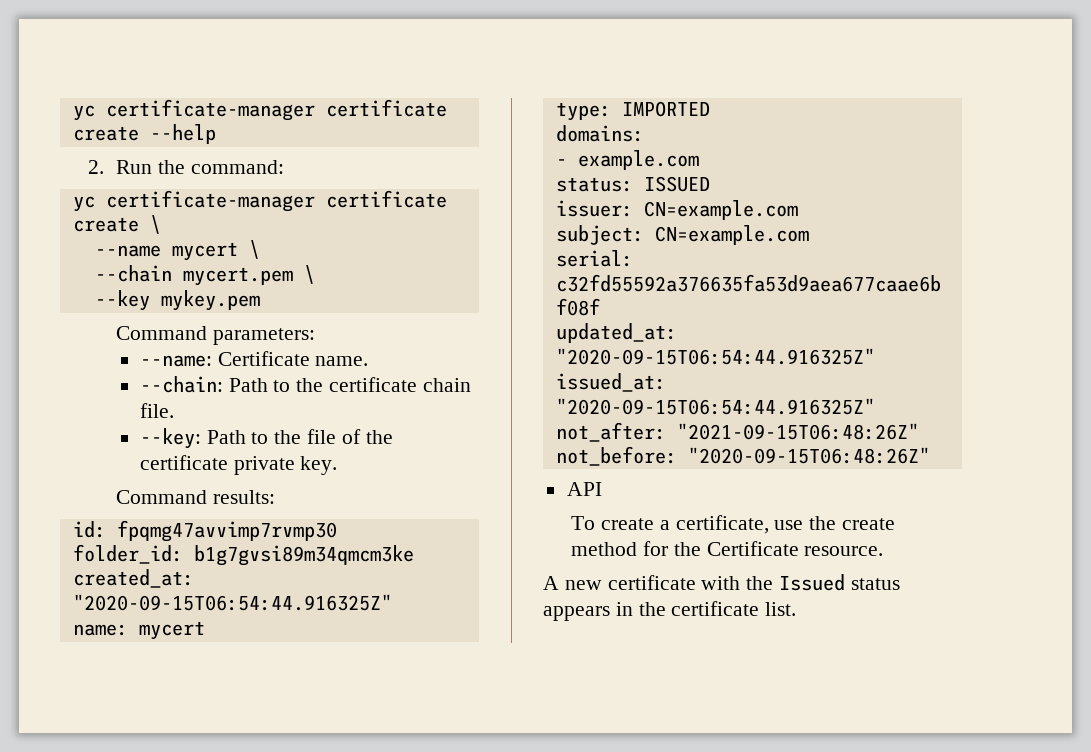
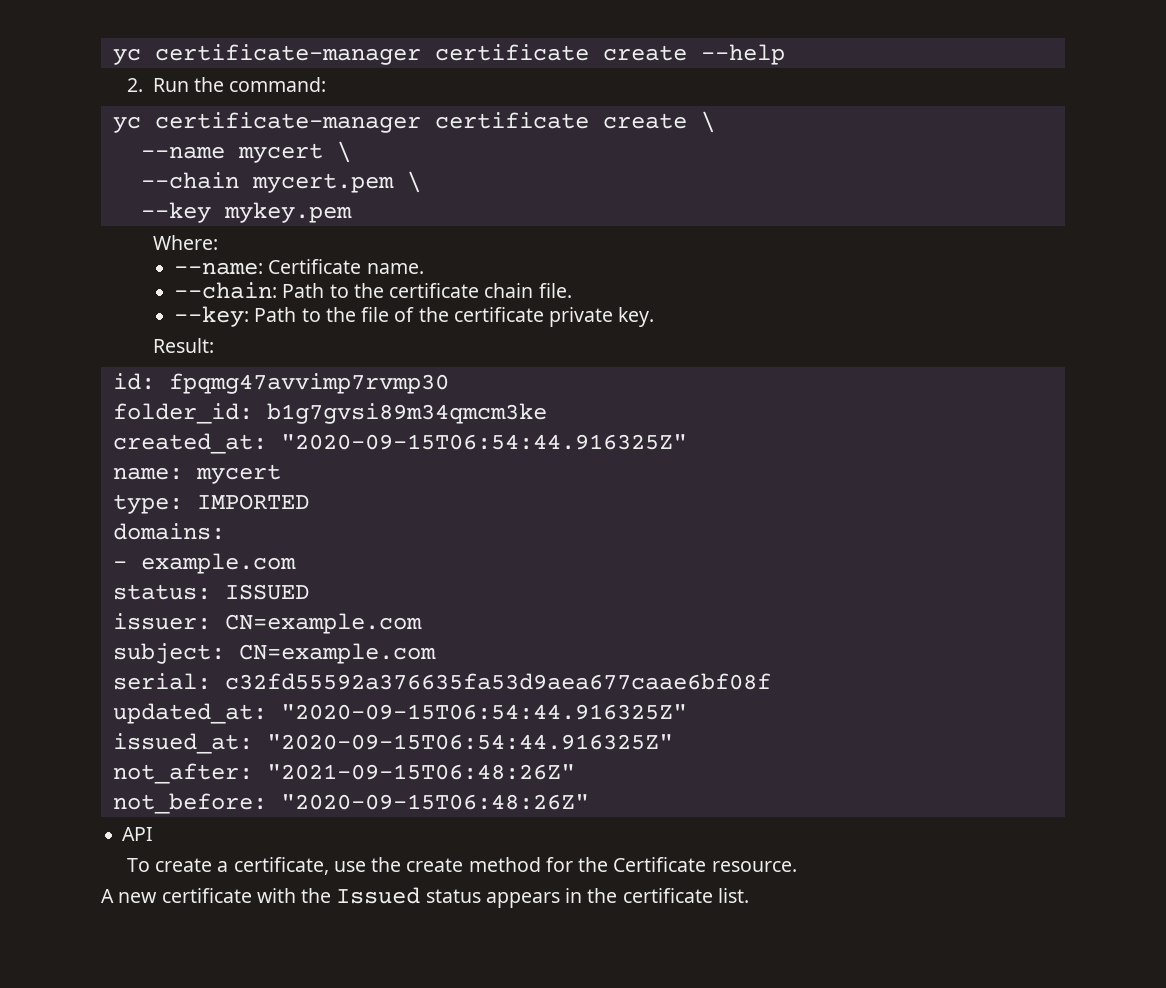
[116,326,316,345] Command parameters: -> [152,235,218,250] Where:
[116,490,276,504] Command results: -> [152,338,214,353] Result:

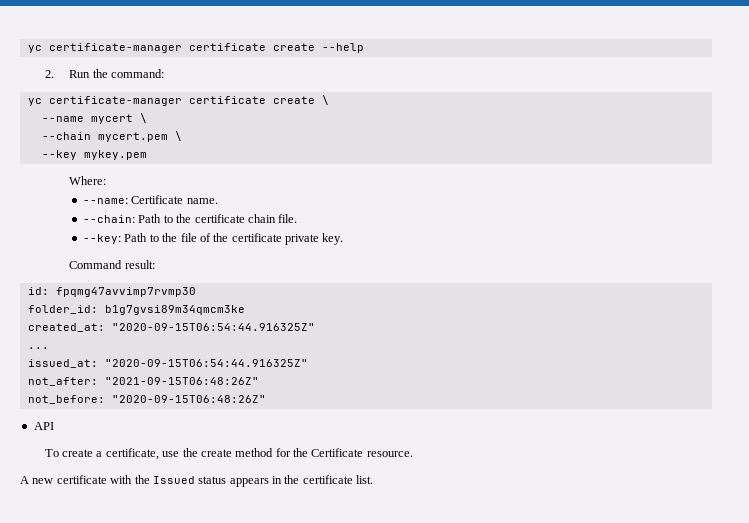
[152,338,214,353] Result: -> [69,260,155,269] Command result:
[112,464,281,484] [112,494,309,514] [112,523,225,540] [112,553,296,574] [112,584,309,600] [112,613,422,634] [112,643,436,664] [112,673,771,690] [112,703,687,724] name: mycert // type: IMPORTED // domains: // - example.com // status: ISSUED // issuer: CN=example.com // subject: CN=example.com // serial: c32fd55592a376635fa53d9aea677caae6bf08f // updated_at: "2020-09-15T06:54:44.916325Z" -> [27,347,49,349] ...

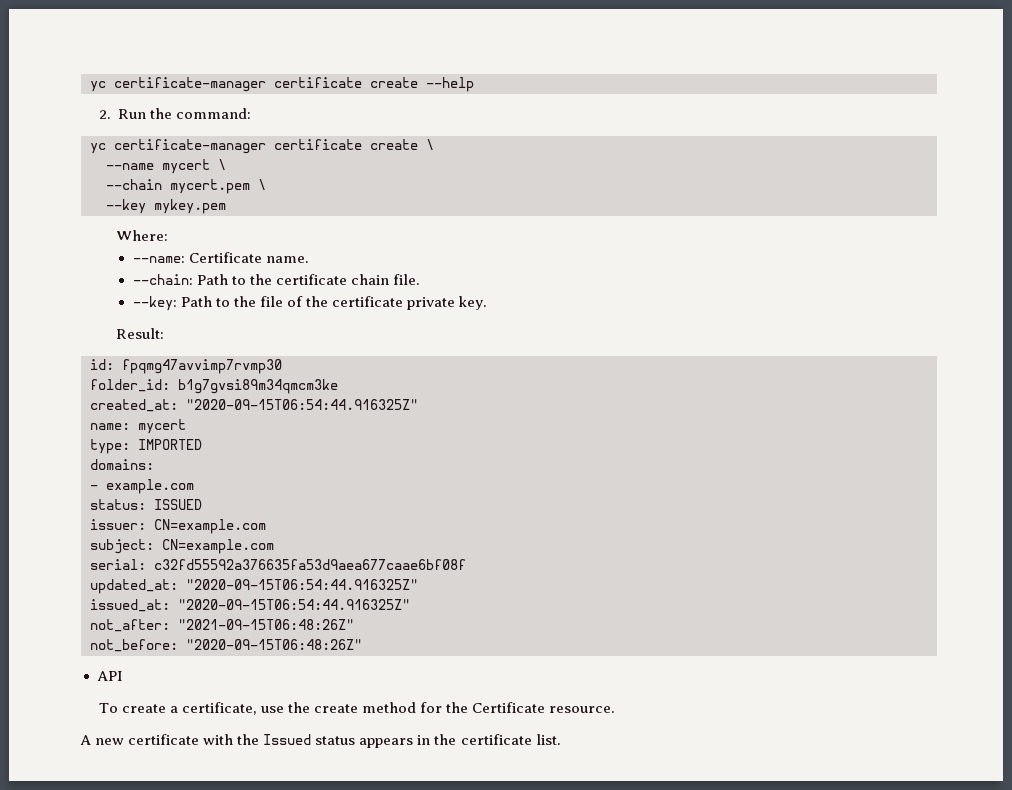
[69,260,155,269] Command result: -> [116,328,165,339] Result:
[27,347,49,349] ... -> [90,419,186,434] [90,439,202,454] [90,459,154,470] [90,479,194,494] [90,499,202,510] [90,519,266,534] [90,539,274,554] [90,559,466,570] [90,579,418,594] name: mycert // type: IMPORTED // domains: // - example.com // status: ISSUED // issuer: CN=example.com // subject: CN=example.com // serial: c32fd55592a376635fa53d9aea677caae6bf08f // updated_at: "2020-09-15T06:54:44.916325Z"

